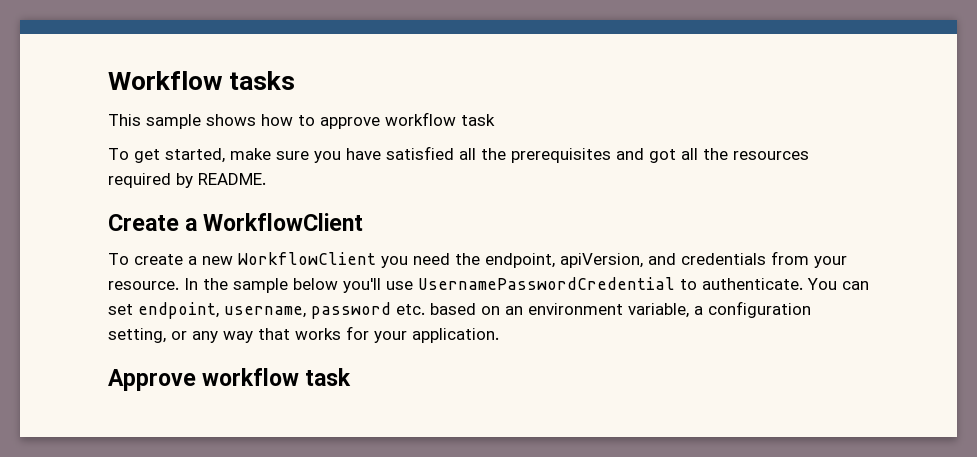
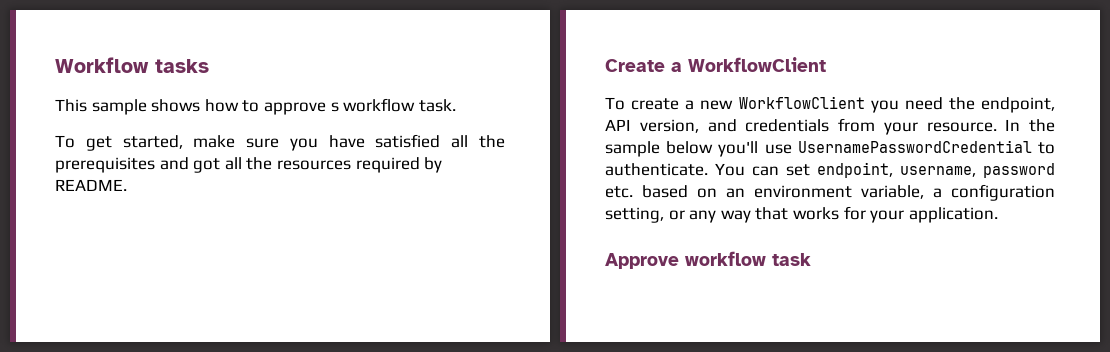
[385,112,495,126] workflow task -> [330,98,456,112] s workflow task.
[560,253,643,268] apiVersion, -> [605,119,699,133] API version,

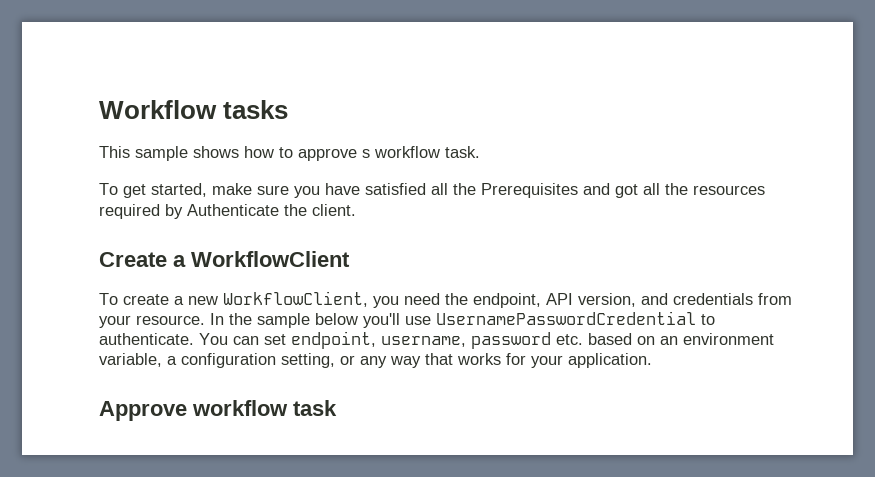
[55,157,155,173] prerequisites -> [481,183,578,198] Prerequisites
[55,179,127,191] README. -> [187,204,356,216] Authenticate the client.
[738,96,865,109] WorkflowClient -> [223,291,368,307] WorkflowClient,

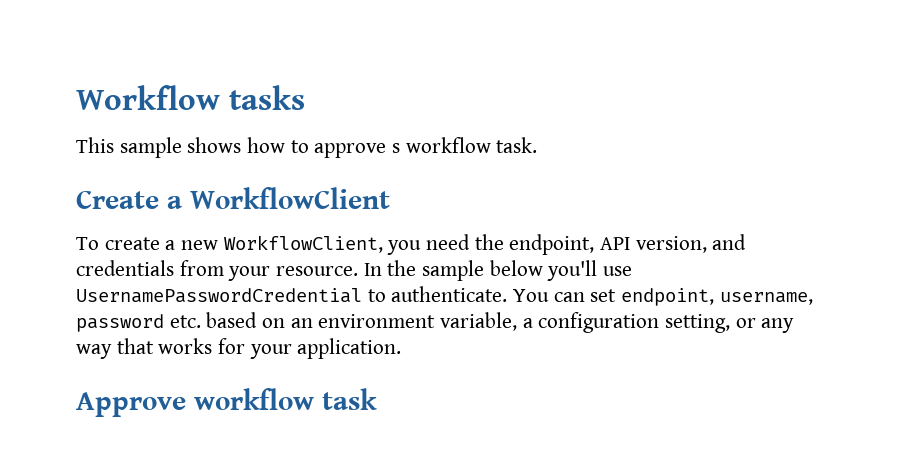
[99,183,765,198] [99,204,356,219] // To get started, make sure you have satisfied all the Prerequisites and got all the resources required by Authenticate the client. -> (538, 145) none

